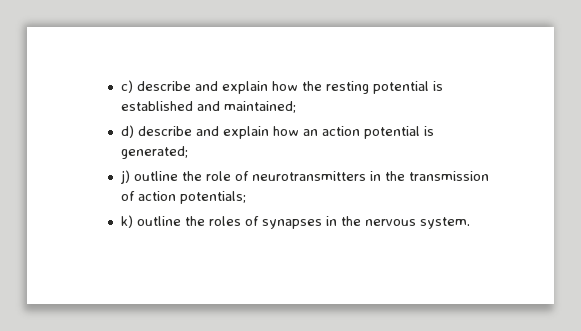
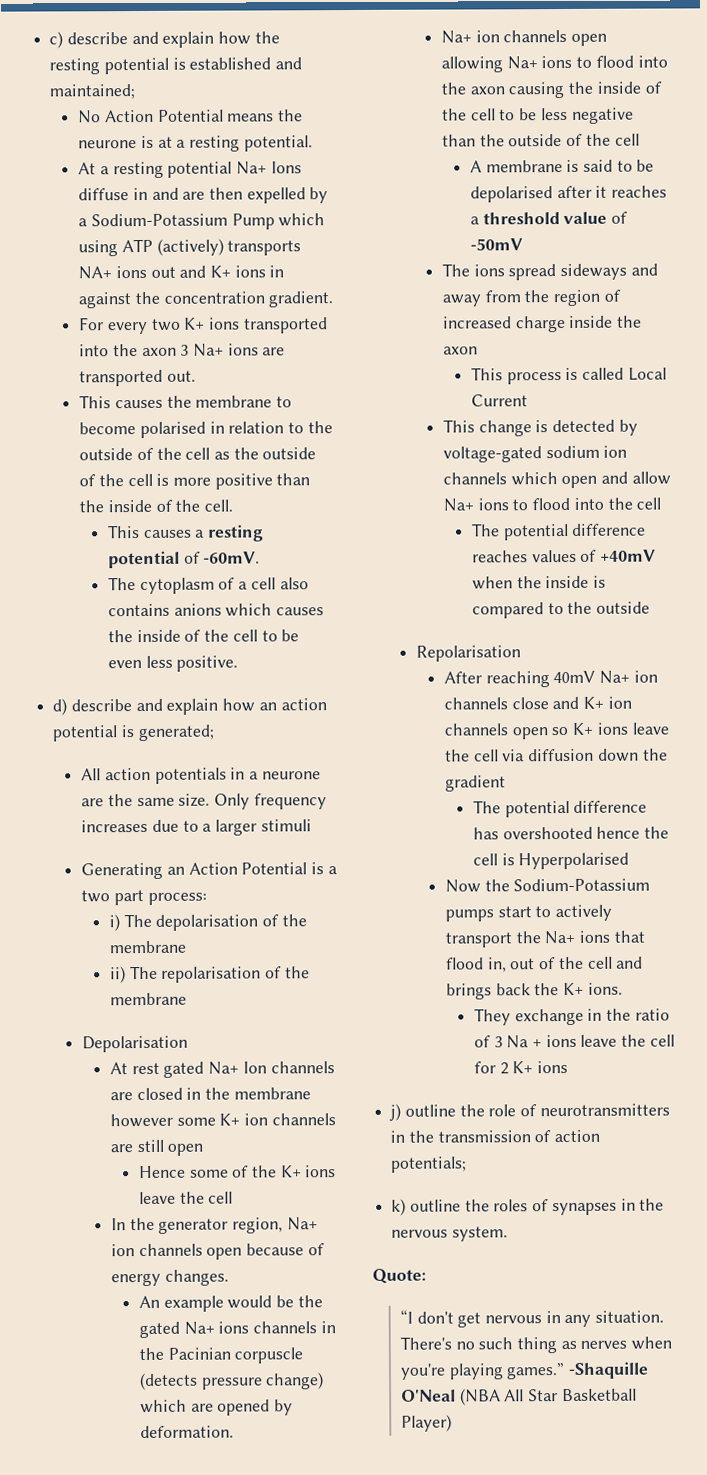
(296, 107) none -> [78,109,303,124] [78,135,313,152] [78,161,302,179] [78,187,329,204] [78,213,326,230] [78,238,302,257] [78,265,285,280] [78,291,334,309] [79,317,328,335] [79,343,286,357] [79,369,196,387] [79,395,292,409] [79,421,333,439] [79,447,317,461] [79,473,311,490] [79,499,233,513] [106,524,265,542] [107,550,261,569] [107,577,309,595] [107,603,325,617] [107,629,300,643] [107,655,239,672] // No Action Potential means the neurone is at a resting potential. // At a resting potential Na+ Ions diffuse in and are then expelled by a Sodium-Potassium Pump which using ATP (actively) transports NA+ ions out and K+ ions in against the concentration gradient. // For every two K+ ions transported into the axon 3 Na+ ions are transported out. // This causes the membrane to become polarised in relation to the outside of the cell as the outside of the cell is more positive than the inside of the cell. // This causes a resting potential of -60mV. // The cytoplasm of a cell also contains anions which causes the inside of the cell to be even less positive.
(188, 152) none -> [81,767,321,784] [81,793,327,810] [81,819,312,836] [81,862,338,880] [81,889,207,906] [108,913,307,932] [108,940,187,954] [109,965,310,984] [109,992,187,1006] [82,1035,189,1053] [109,1061,335,1078] [109,1087,311,1101] [109,1113,336,1128] [109,1139,204,1156] [138,1165,337,1179] [138,1191,234,1205] [110,1217,318,1234] [110,1243,325,1260] [110,1269,229,1287] [138,1295,323,1312] [138,1321,336,1339] [138,1347,304,1364] [138,1372,325,1391] [139,1399,293,1416] [139,1425,234,1439] [440,29,608,46] [440,55,668,73] [440,81,662,99] [441,107,634,124] [441,133,640,147] [469,159,655,173] [469,185,667,203] [469,211,628,225] [469,238,523,251] [441,263,658,281] [441,289,621,307] [442,315,643,333] [442,346,478,355] [470,367,667,385] [470,394,528,407] [442,419,638,437] [442,445,628,463] [442,471,671,489] [442,497,662,512] [470,523,647,541] [471,549,656,563] [471,575,606,590] [471,601,650,619] [416,645,522,662] [443,670,658,688] [443,696,632,710] [443,722,669,740] [444,748,668,762] [444,775,506,792] [472,800,648,818] [472,826,669,840] [472,852,630,870] [444,878,651,893] [444,904,613,922] [444,930,645,948] [445,956,644,973] [445,982,623,1000] [473,1008,670,1026] [473,1034,675,1049] [473,1060,568,1075] // All action potentials in a neurone are the same size. Only frequency increases due to a larger stimuli // Generating an Action Potential is a two part process: // i) The depolarisation of the membrane // ii) The repolarisation of the membrane // Depolarisation // At rest gated Na+ Ion channels are closed in the membrane however some K+ ion channels are still open // Hence some of the K+ ions leave the cell // In the generator region, Na+ ion channels open because of energy changes. // An example would be the gated Na+ ions channels in the Pacinian corpuscle (detects pressure change) which are opened by deformation. // Na+ ion channels open allowing Na+ ions to flood into the axon causing the inside of the cell to be less negative than the outside of the cell // A membrane is said to be depolarised after it reaches a threshold value of -50mV // The ions spread sideways and away from the region of increased charge inside the axon // This process is called Local Current // This change is detected by voltage-gated sodium ion channels which open and allow Na+ ions to flood into the cell // The potential difference reaches values of +40mV when the inside is compared to the outside // Repolarisation // After reaching 40mV Na+ ion channels close and K+ ion channels open so K+ ions leave the cell via diffusion down the gradient // The potential difference has overshooted hence the cell is Hyperpolarised // Now the Sodium-Potassium pumps start to actively transport the Na+ ions that flood in, out of the cell and brings back the K+ ions. // They exchange in the ratio of 3 Na + ions leave the cell for 2 K+ ions
(470, 223) none -> [372,1268,426,1284] [399,1309,665,1328] [399,1336,673,1354] [399,1361,650,1380] [400,1388,637,1406] [400,1414,452,1432] // Quote: // “I don't get nervous in any situation. There's no such thing as nerves when you're playing games.” -Shaquille O'Neal (NBA All Star Basketball Player)

